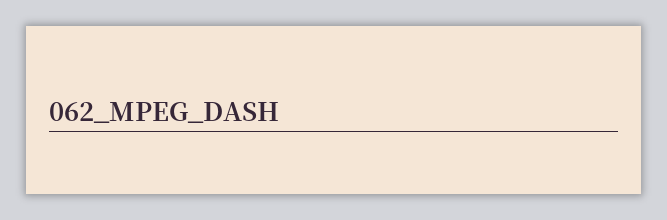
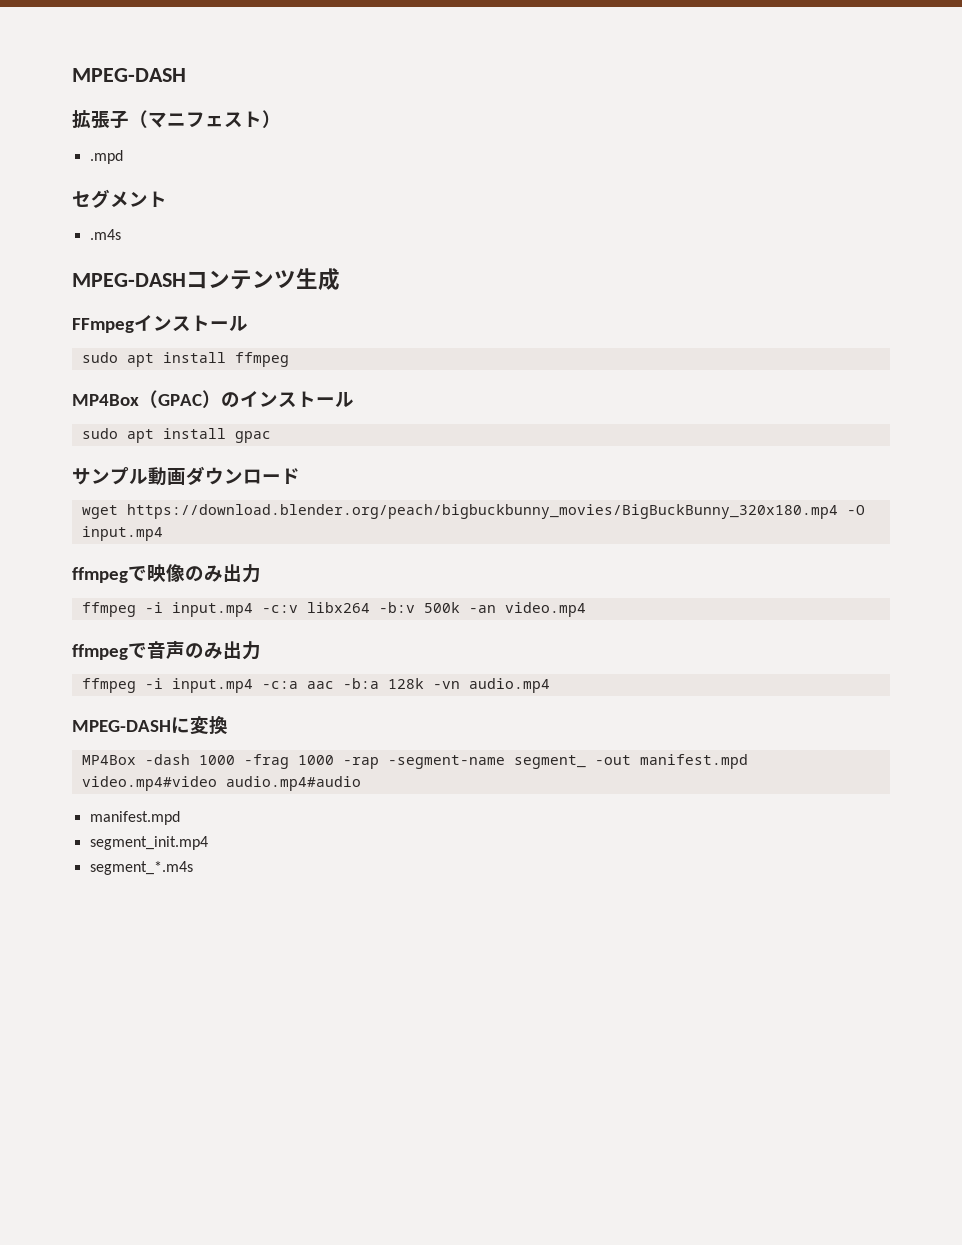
[49,102,279,123] 062_MPEG_DASH -> [72,68,186,82] [72,110,281,129] [89,150,123,164] [72,189,167,208] [89,229,121,240] [72,268,340,291] [72,315,248,333] [81,352,289,367] [72,390,354,408] [81,428,271,443] [72,466,300,486] [81,504,865,519] [81,526,163,541] [72,564,261,583] [81,602,586,617] [72,640,261,660] [81,678,550,693] [72,716,228,735] [81,754,748,769] [81,776,361,791] [89,811,180,825] [89,836,208,850] [89,861,193,875] MPEG-DASH // 拡張子（マニフェスト） // .mpd // セグメント // .m4s // MPEG-DASHコンテンツ生成 // FFmpegインストール // sudo apt install ffmpeg // MP4Box（GPAC）のインストール // sudo apt install gpac // サンプル動画ダウンロード // wget https://download.blender.org/peach/bigbuckbunny_movies/BigBuckBunny_320x180.mp4 -O input.mp4 // ffmpegで映像のみ出力 // ffmpeg -i input.mp4 -c:v libx264 -b:v 500k -an video.mp4 // ffmpegで音声のみ出力 // ffmpeg -i input.mp4 -c:a aac -b:a 128k -vn audio.mp4 // MPEG-DASHに変換 // MP4Box -dash 1000 -frag 1000 -rap -segment-name segment_ -out manifest.mpd video.mp4#video audio.mp4#audio // manifest.mpd // segment_init.mp4 // segment_*.m4s

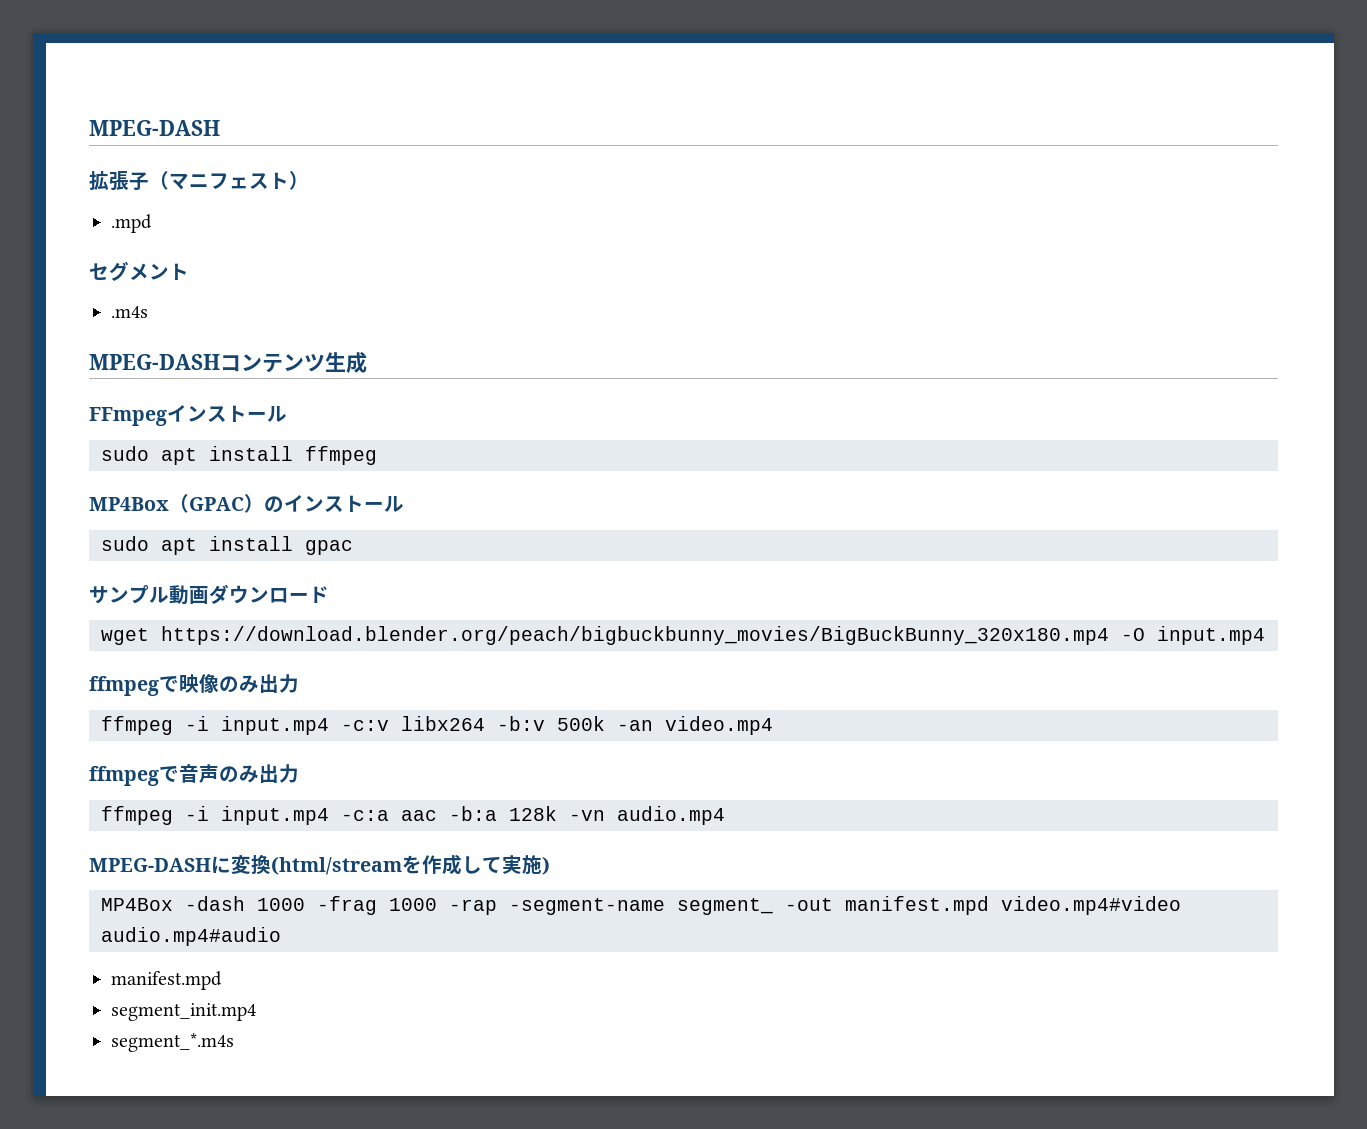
(228, 725) none -> [271,854,550,875] (html/streamを作成して実施)

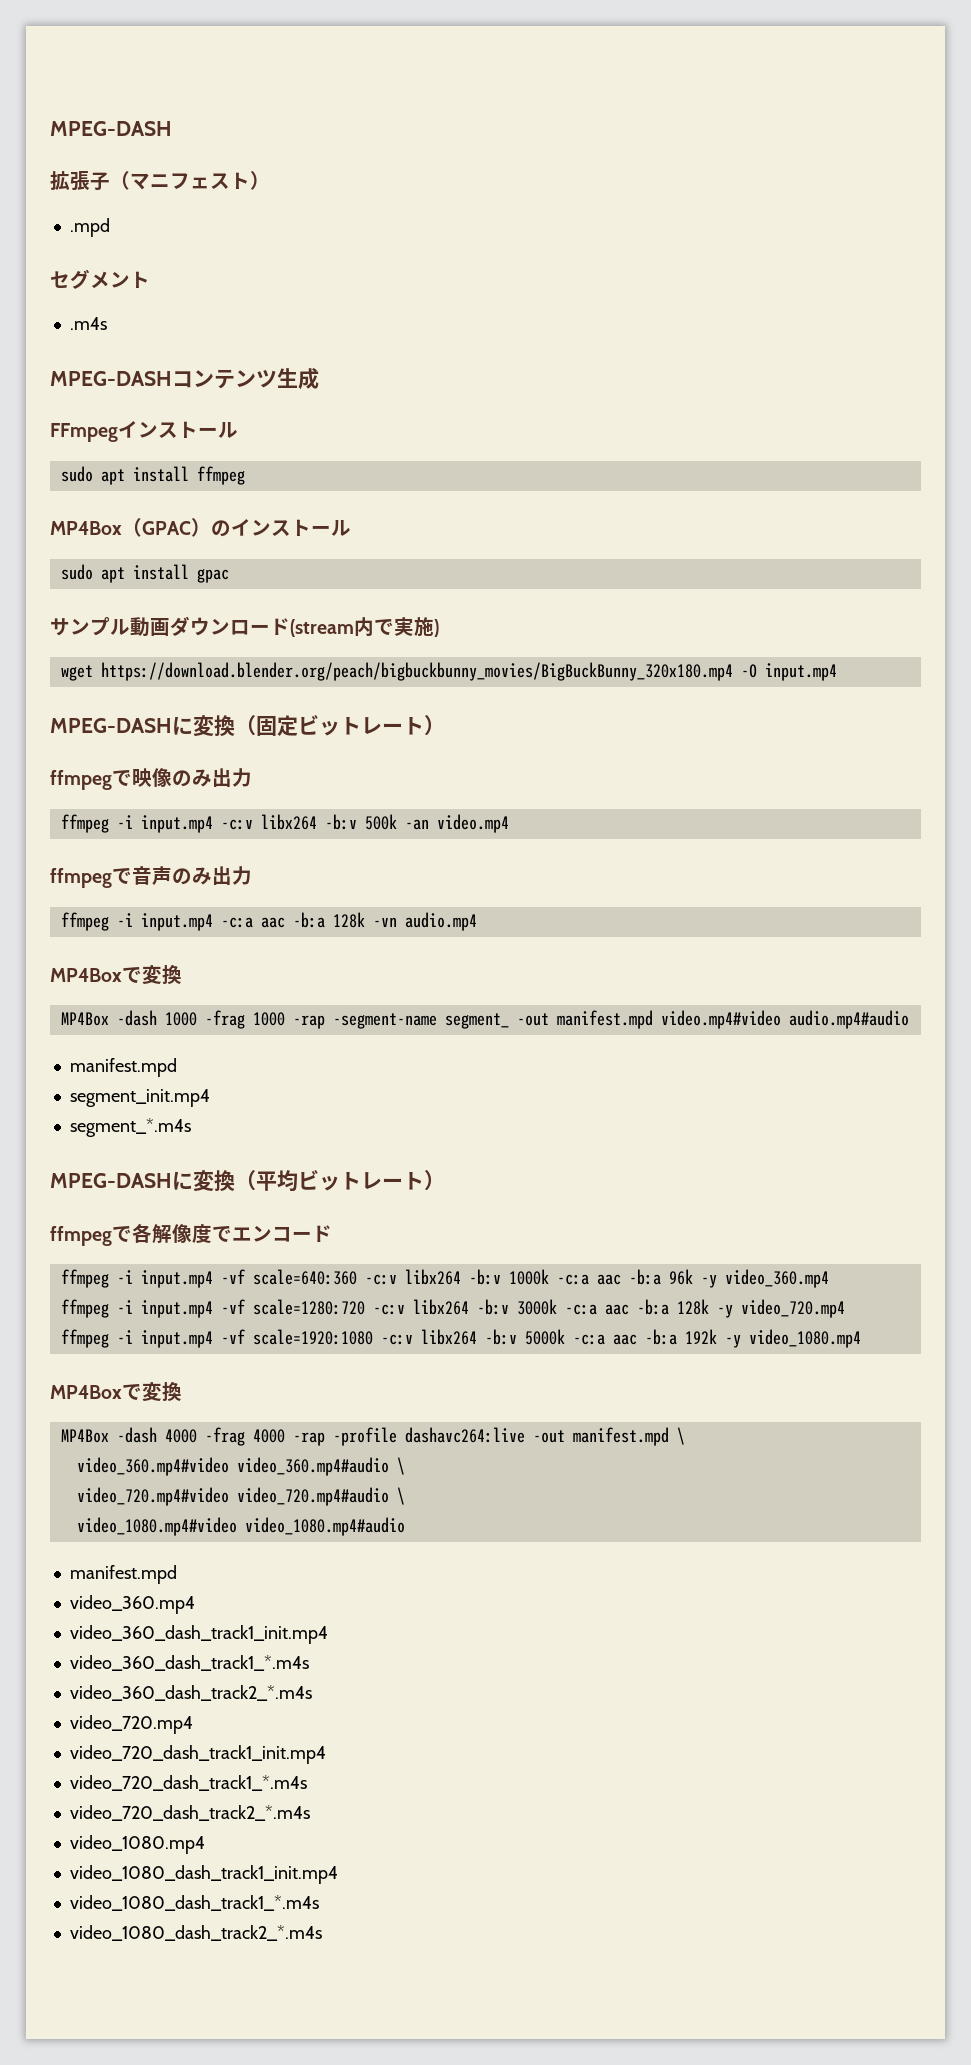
(329, 594) none -> [290,617,439,637] (stream内で実施)
(1265, 635) none -> [50,715,445,737] // MPEG-DASHに変換（固定ビットレート）
[89,854,550,875] MPEG-DASHに変換(html/streamを作成して実施) -> [50,964,182,985] MP4Boxで変換
(234, 1042) none -> [50,1170,445,1192] [50,1223,332,1246] [60,1269,829,1288] [60,1299,845,1318] [60,1329,861,1348] [50,1381,182,1402] [60,1427,685,1446] [76,1457,405,1476] [76,1487,405,1506] [76,1517,405,1536] [69,1565,177,1584] [69,1595,195,1614] [69,1625,328,1644] [69,1655,309,1671] [69,1685,312,1701] [69,1715,193,1734] [69,1745,326,1764] [69,1775,307,1791] [69,1805,310,1821] [69,1835,205,1854] [69,1865,338,1884] [69,1895,319,1911] [69,1925,322,1941] // MPEG-DASHに変換（平均ビットレート） // ffmpegで各解像度でエンコード // ffmpeg -i input.mp4 -vf scale=640:360 -c:v libx264 -b:v 1000k -c:a aac -b:a 96k -y video_360.mp4 // ffmpeg -i input.mp4 -vf scale=1280:720 -c:v libx264 -b:v 3000k -c:a aac -b:a 128k -y video_720.mp4 // ffmpeg -i input.mp4 -vf scale=1920:1080 -c:v libx264 -b:v 5000k -c:a aac -b:a 192k -y video_1080.mp4 // MP4Boxで変換 // MP4Box -dash 4000 -frag 4000 -rap -profile dashavc264:live -out manifest.mpd \ // video_360.mp4#video video_360.mp4#audio \ // video_720.mp4#video video_720.mp4#audio \ // video_1080.mp4#video video_1080.mp4#audio // manifest.mpd // video_360.mp4 // video_360_dash_track1_init.mp4 // video_360_dash_track1_*.m4s // video_360_dash_track2_*.m4s // video_720.mp4 // video_720_dash_track1_init.mp4 // video_720_dash_track1_*.m4s // video_720_dash_track2_*.m4s // video_1080.mp4 // video_1080_dash_track1_init.mp4 // video_1080_dash_track1_*.m4s // video_1080_dash_track2_*.m4s

